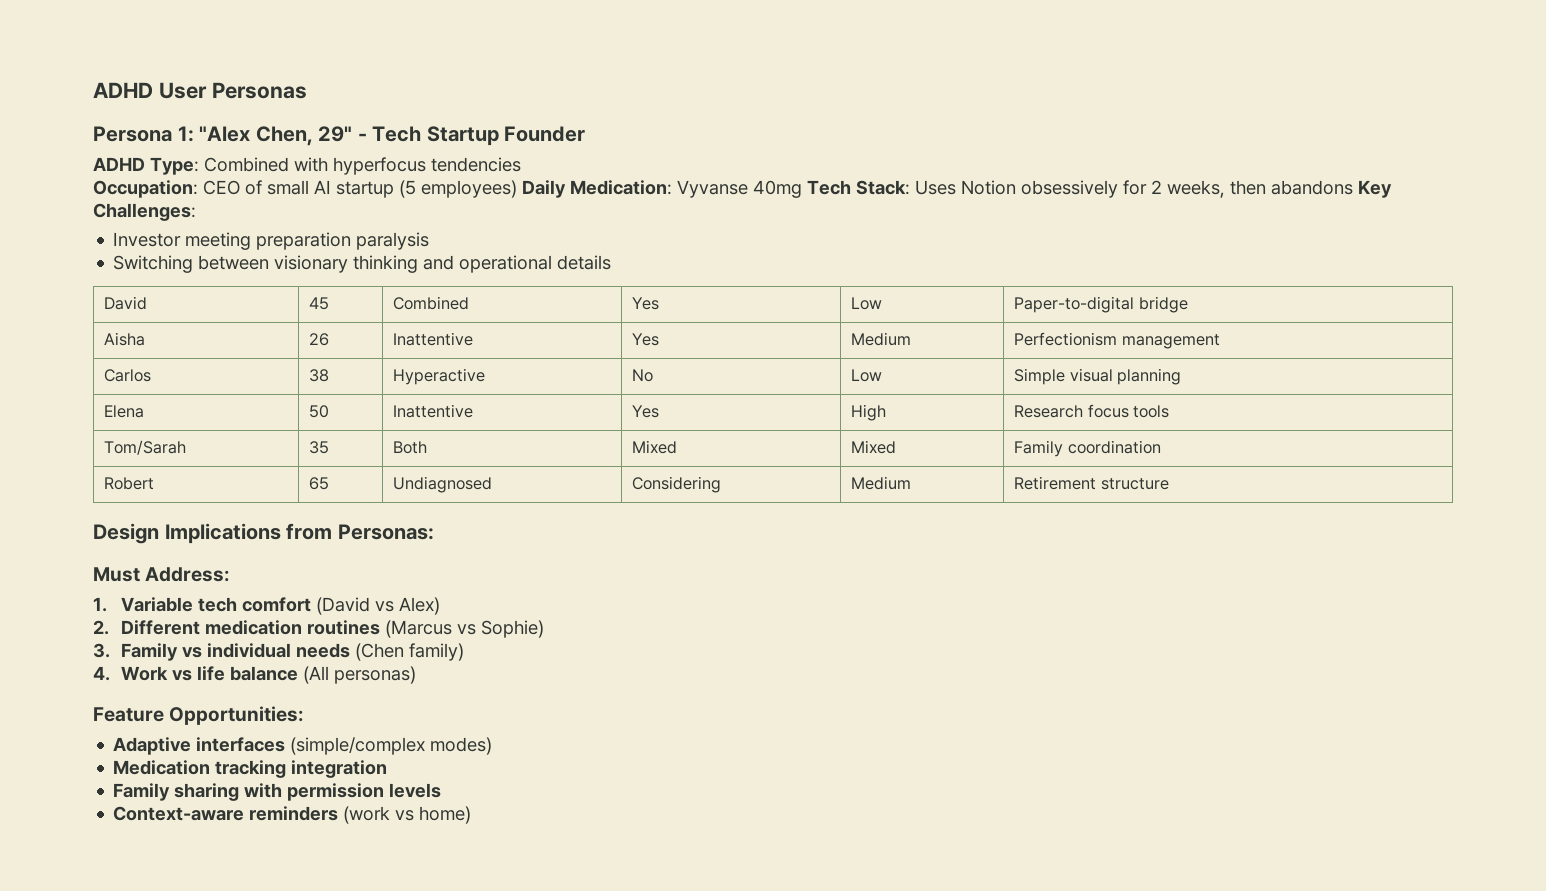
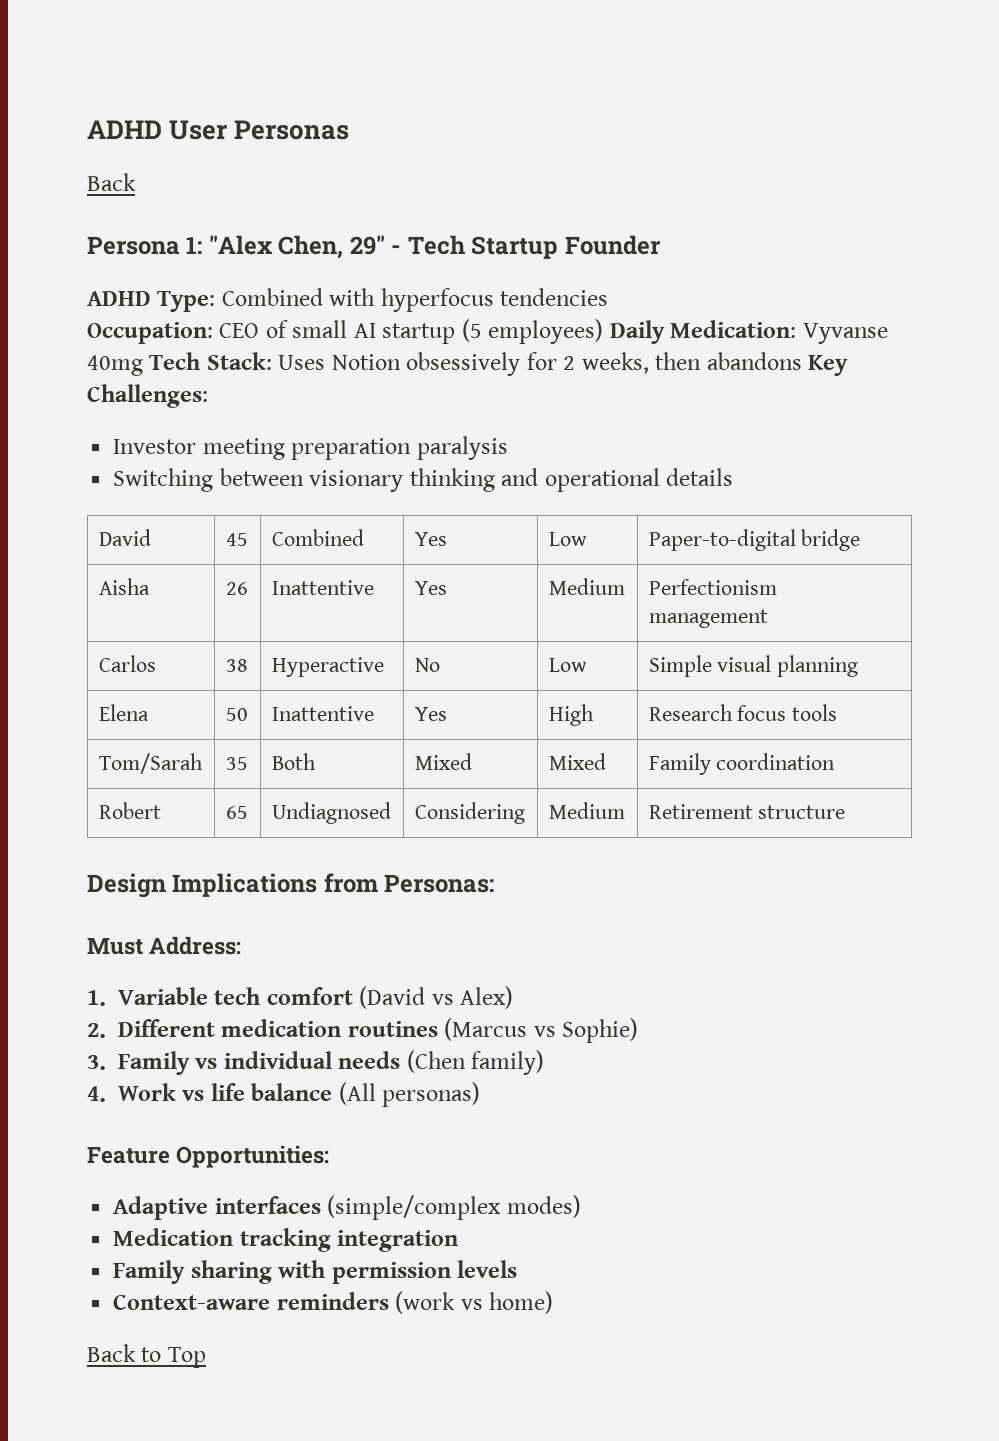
(307, 90) none -> [87,173,136,191] // Back
(472, 815) none -> [87,1344,206,1368] // Back to Top

